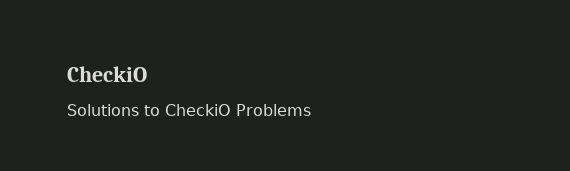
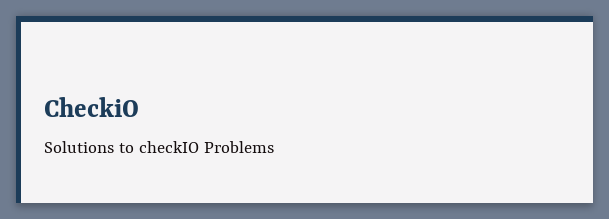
[165,104,231,116] CheckiO -> [138,141,199,153] checkIO

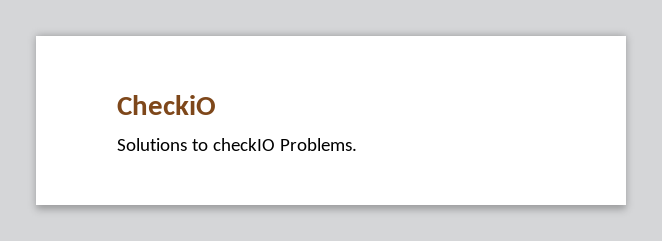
[203,141,274,153] Problems -> [279,138,357,151] Problems.

